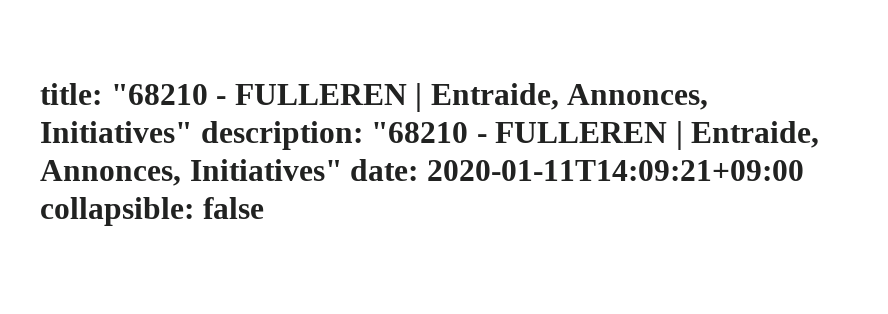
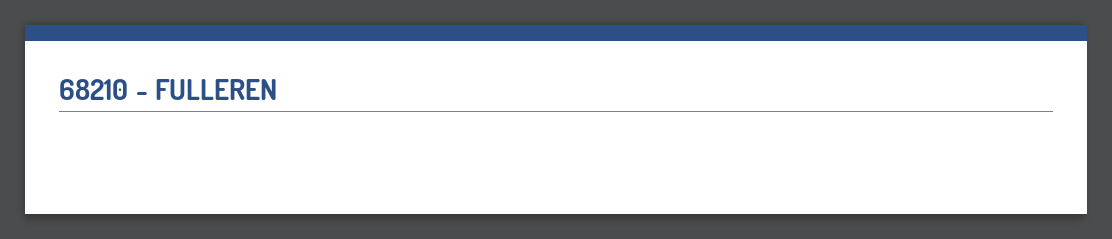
[40,83,709,112] [40,121,820,150] [40,159,804,186] [40,197,264,226] title: "68210 - FULLEREN | Entraide, Annonces, Initiatives" description: "68210 - FULLEREN | Entraide, Annonces, Initiatives" date: 2020-01-11T14:09:21+09:00 collapsible: false -> [59,79,278,100] 68210 - FULLEREN

